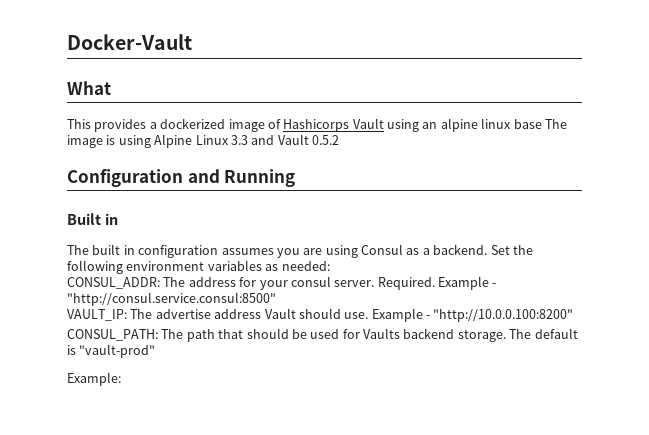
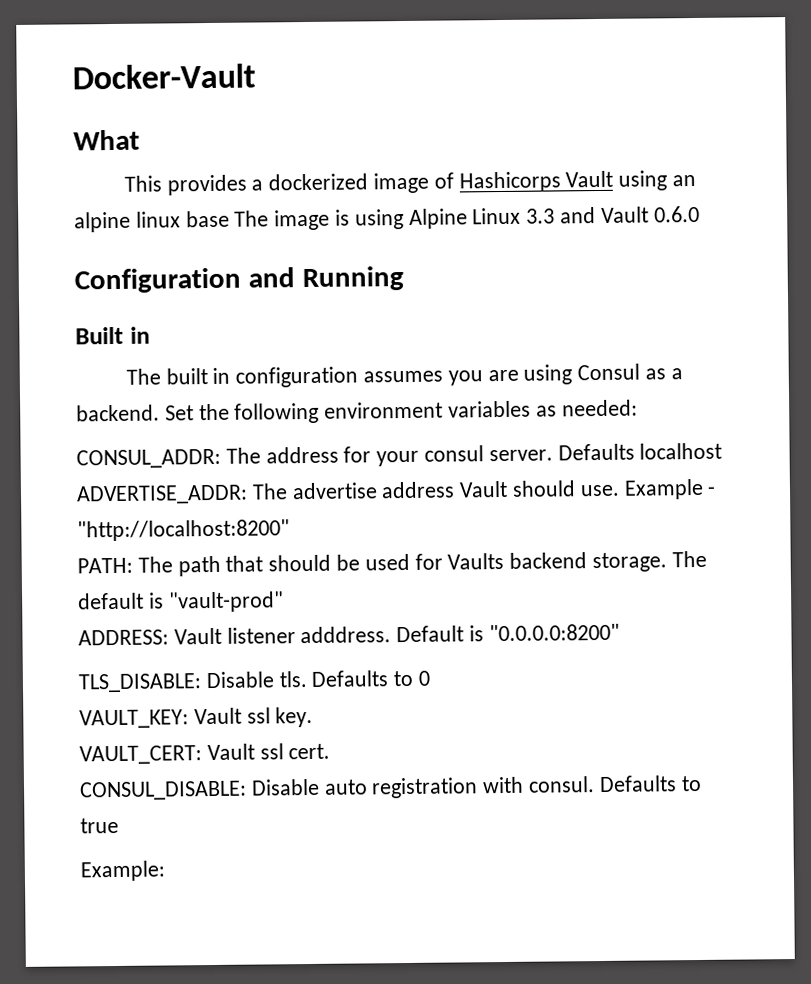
[312,135,339,145] 0.5.2 -> [653,205,700,223] 0.6.0
[377,276,497,290] [67,292,276,306] [67,309,127,321] Required. Example - "http://consul.service.consul:8500" // VAULT_IP: -> [557,442,723,461] [76,484,248,505] Defaults localhost ADVERTISE_ADDR:
[433,309,574,322] [67,329,158,341] "http://10.0.0.100:8200" // CONSUL_PATH: -> [77,519,290,542] [77,557,133,574] "http://localhost:8200" // PATH:
(156, 351) none -> [78,623,620,646] [78,670,431,693] [79,706,314,729] [79,743,331,765] [79,775,702,801] [80,817,119,834] // ADDRESS: Vault listener adddress. Default is "0.0.0.0:8200" // TLS_DISABLE: Disable tls. Defaults to 0 // VAULT_KEY: Vault ssl key. // VAULT_CERT: Vault ssl cert. // CONSUL_DISABLE: Disable auto registration with consul. Defaults to true

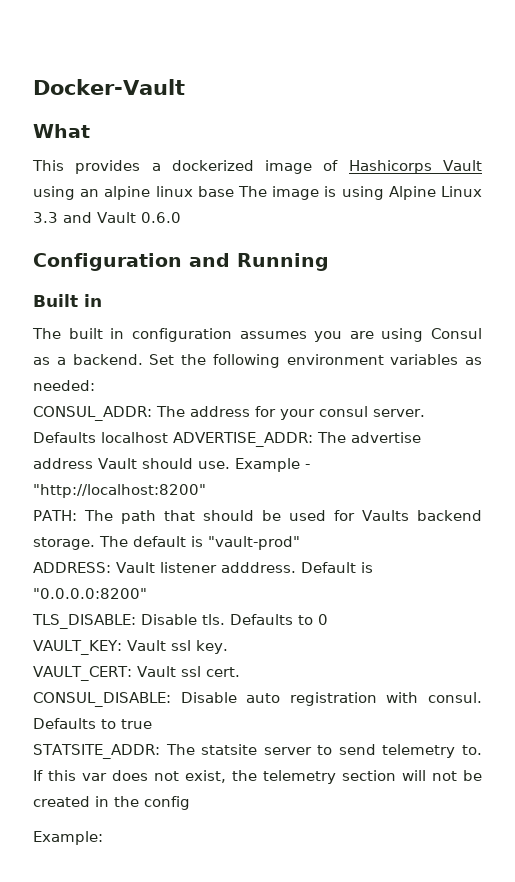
(119, 825) none -> [33,744,482,759] [33,770,482,784] [33,796,190,810] // STATSITE_ADDR: The statsite server to send telemetry to. If this var does not exist, the telemetry section will not be created in the config

